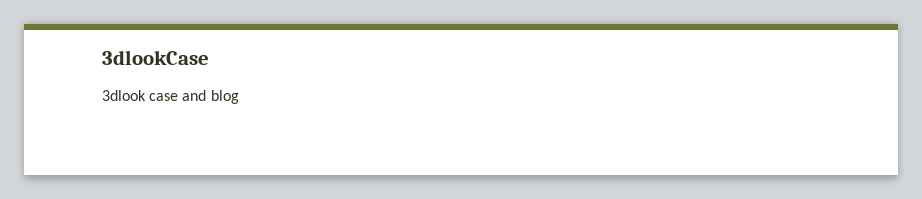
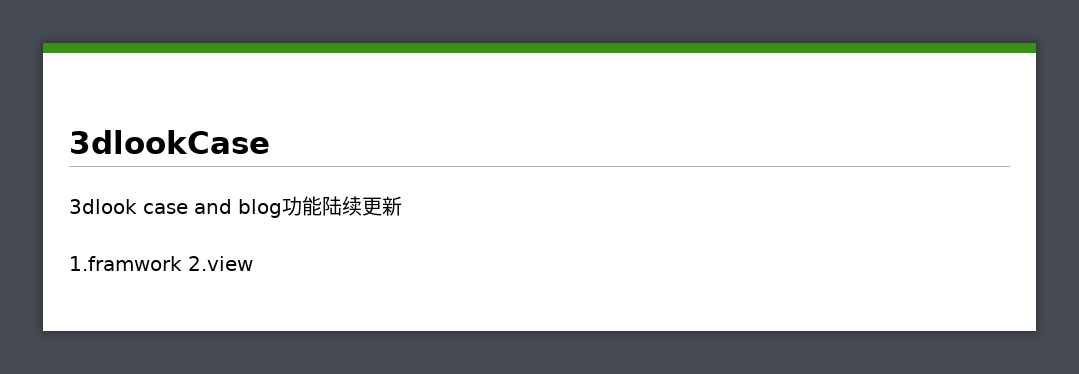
(239, 97) none -> [282,196,402,216] [69,256,253,271] 功能陆续更新 // 1.framwork 2.view

